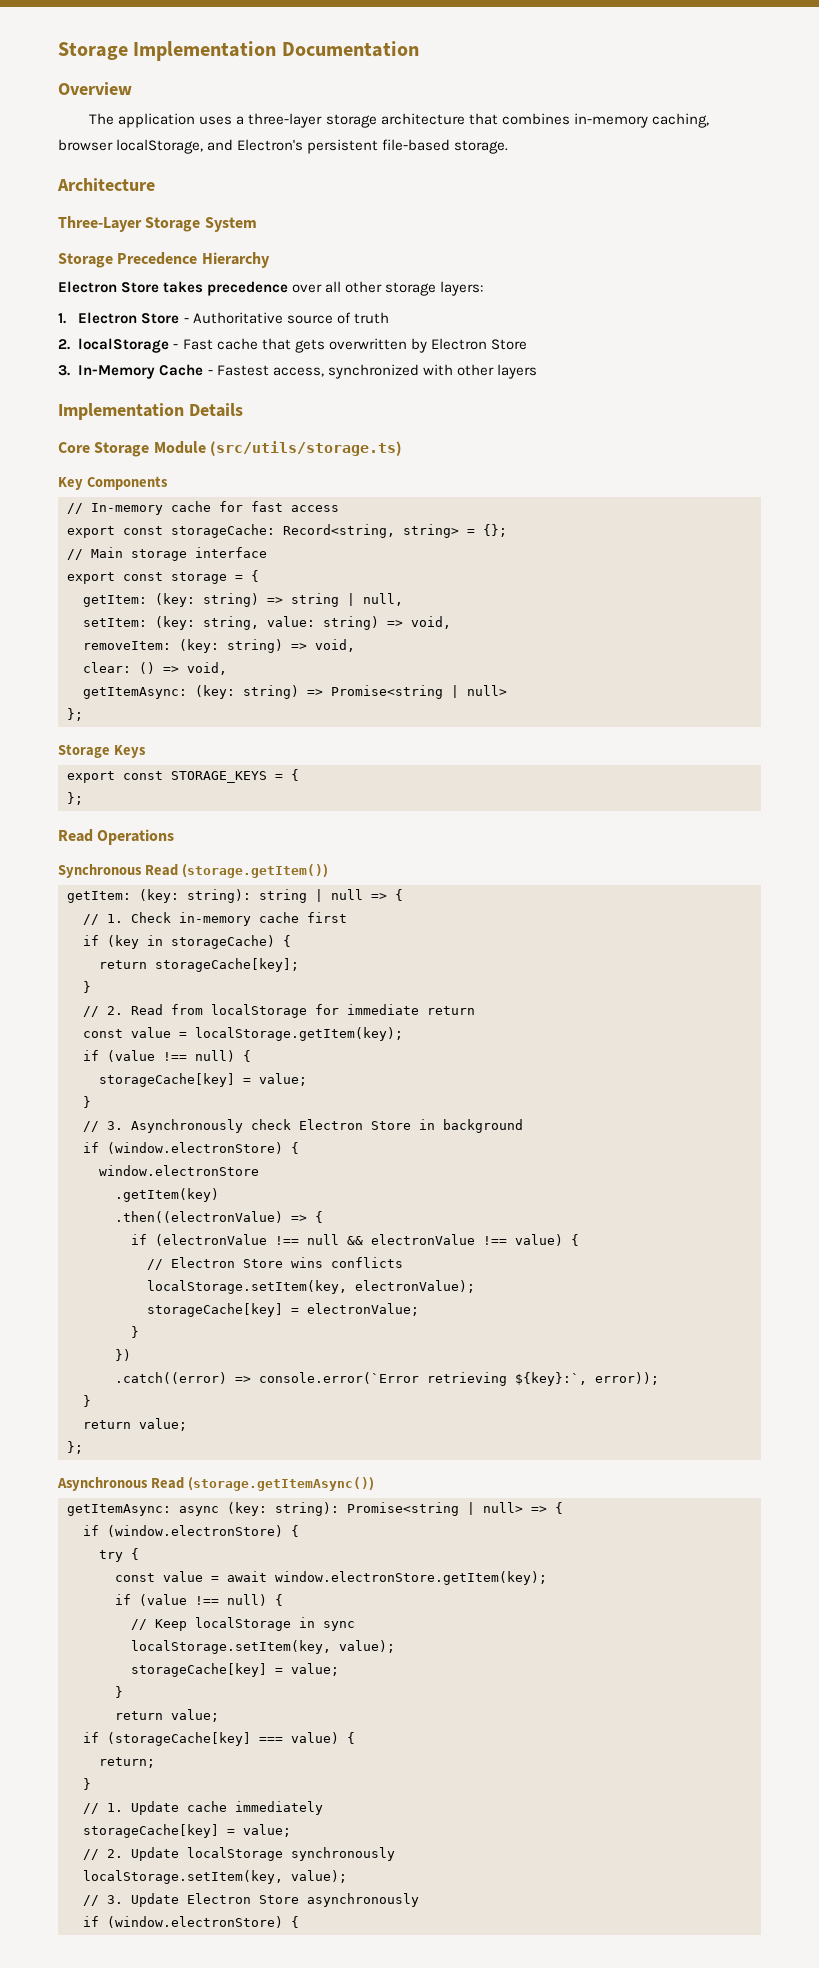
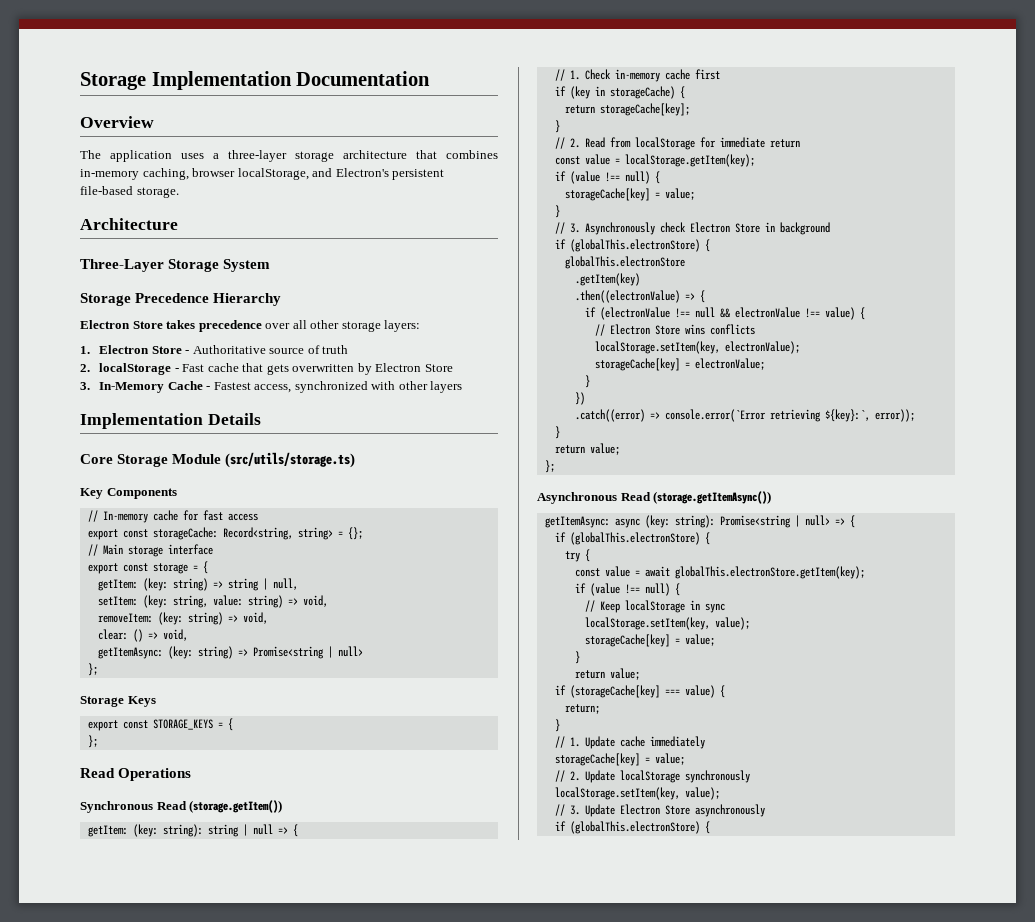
[107,1142,299,1154] [99,1165,259,1176] (window.electronStore) { // window.electronStore -> [569,239,710,252] [564,256,685,269] (globalThis.electronStore) { // globalThis.electronStore
[107,1525,283,1537] (window.electronStore) -> [569,532,700,545] (globalThis.electronStore)
[275,1571,547,1585] window.electronStore.getItem(key); -> [674,566,865,579] globalThis.electronStore.getItem(key);
[107,1916,283,1928] (window.electronStore) -> [569,821,700,834] (globalThis.electronStore)

